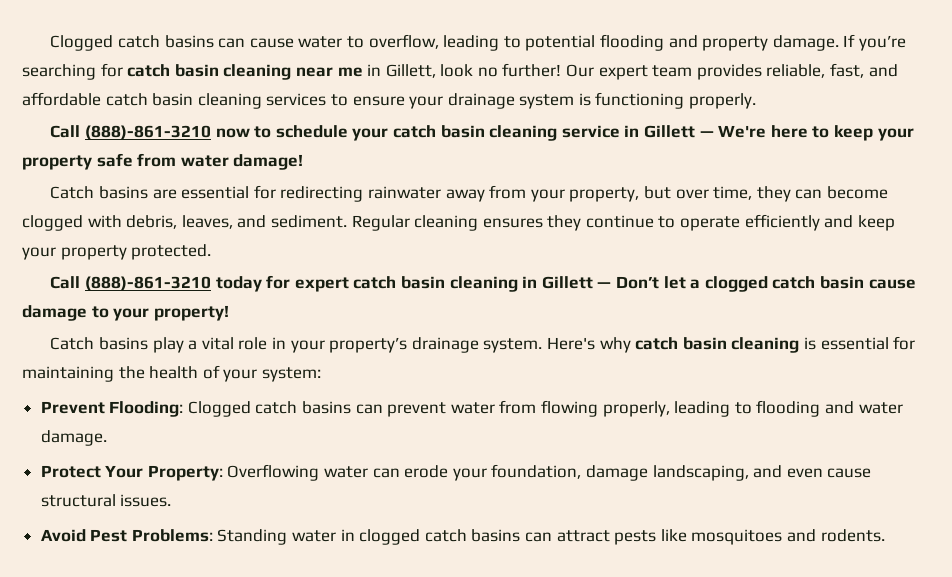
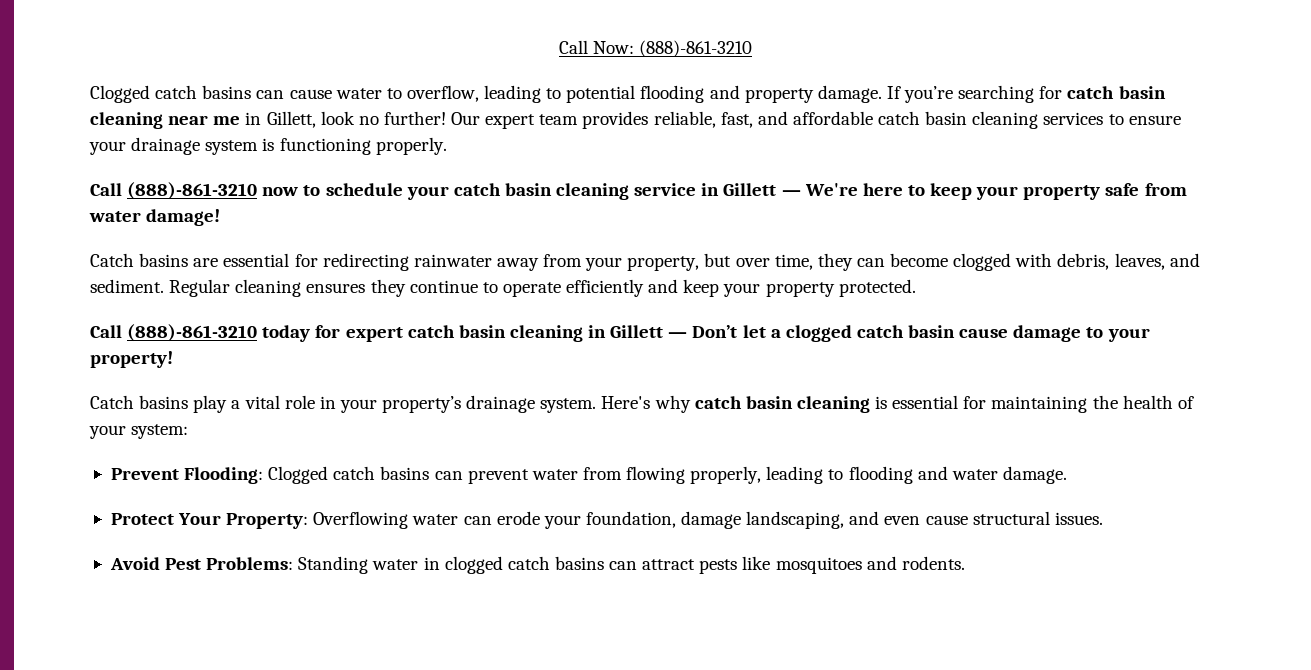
(50, 43) none -> [558,40,753,57] Call Now: (888)-861-3210 //

